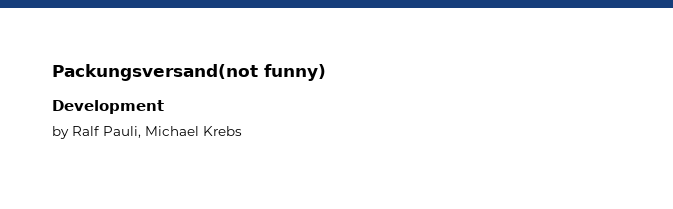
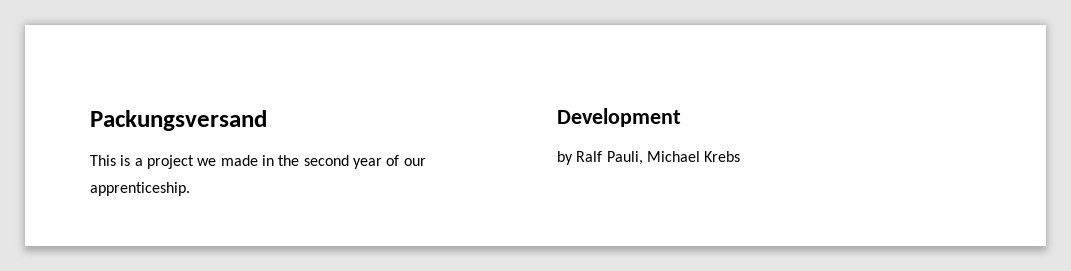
[52,64,326,81] Packungsversand(not funny) -> [90,110,267,131] [90,155,426,169] [90,182,190,196] Packungsversand // This is a project we made in the second year of our apprenticeship.

